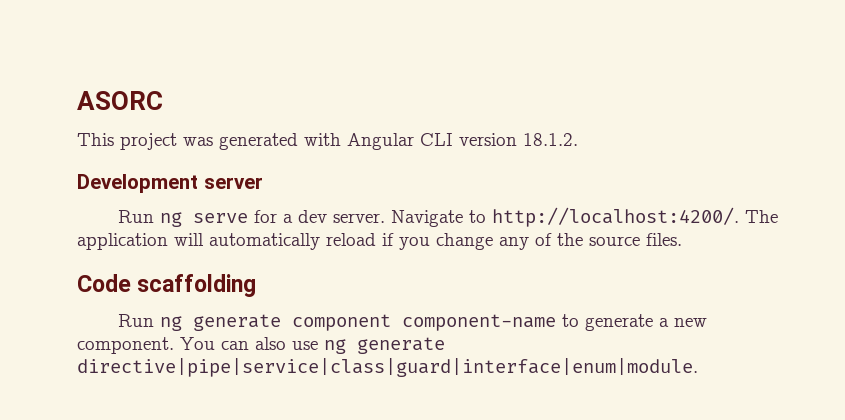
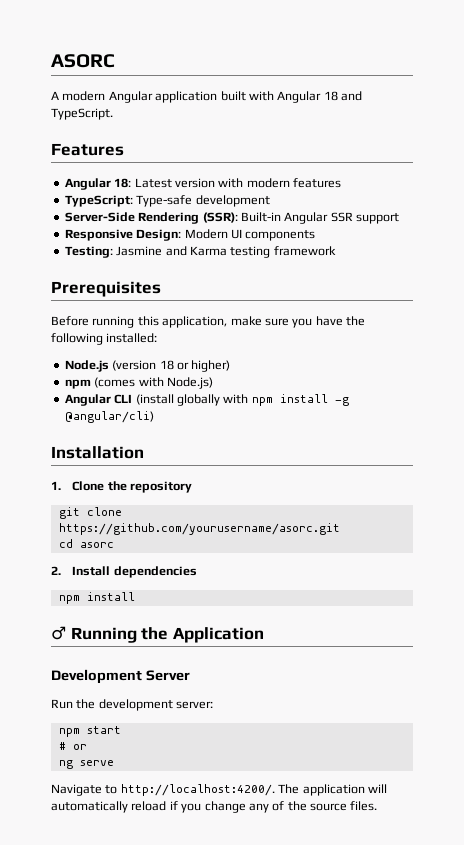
[77,133,578,150] This project was generated with Angular CLI version 18.1.2. -> [51,91,362,103] [51,108,113,120] [51,143,124,156] [64,178,341,190] [64,195,270,207] [64,212,399,224] [64,229,316,241] [64,246,336,258] [51,281,161,297] [51,316,365,328] [51,333,158,345] [64,360,231,372] [64,377,213,389] [64,394,349,406] [64,411,154,423] [51,446,144,459] [51,481,193,493] [58,507,122,519] [58,523,340,535] [58,539,114,548] [51,566,197,578] [58,592,135,604] [51,626,264,643] A modern Angular application built with Angular 18 and TypeScript. // Features // Angular 18: Latest version with modern features // TypeScript: Type-safe development // Server-Side Rendering (SSR): Built-in Angular SSR support // Responsive Design: Modern UI components // Testing: Jasmine and Karma testing framework // Prerequisites // Before running this application, make sure you have the following installed: // Node.js (version 18 or higher) // npm (comes with Node.js) // Angular CLI (install globally with npm install -g @angular/cli) // Installation // 1. Clone the repository // git clone https://github.com/yourusername/asorc.git // cd asorc // 2. Install dependencies // npm install // ♂ Running the Application
[203,177,263,189] [118,210,386,227] server // Run ng serve for a dev server. -> [145,670,190,681] [51,699,214,711] [58,726,121,737] [58,742,87,750] [58,760,114,769] Server // Run the development server: // npm start // # or // ng serve //
[77,274,257,297] [118,314,708,331] [77,337,445,354] [77,358,698,377] // Code scaffolding // Run ng generate component component-name to generate a new component. You can also use ng generate directive|pipe|service|class|guard|interface|enum|module. -> (378, 806) none

